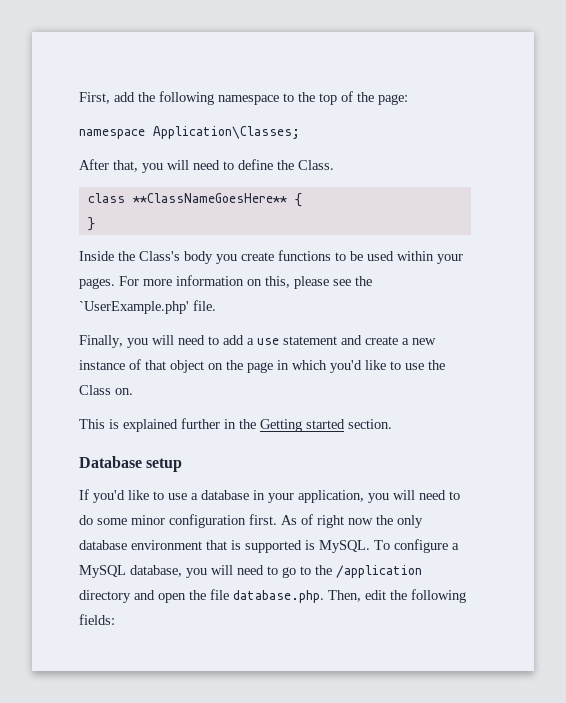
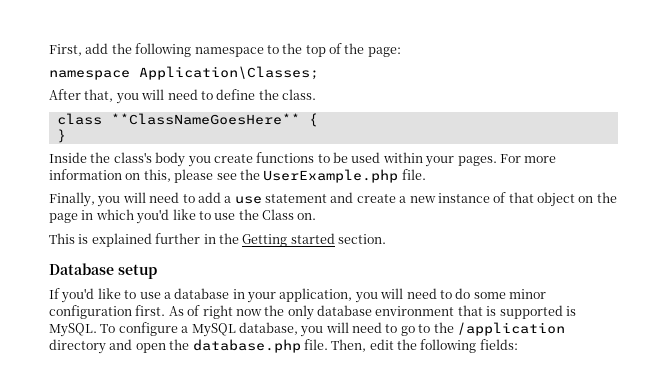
[298,160,334,170] Class. -> [282,89,316,100] class.
[139,251,180,261] Class's -> [113,152,152,163] class's
[79,301,189,314] `UserExample.php' -> [263,169,399,183] UserExample.php
[210,589,324,603] file database.php. -> [192,339,328,353] database.php file.

